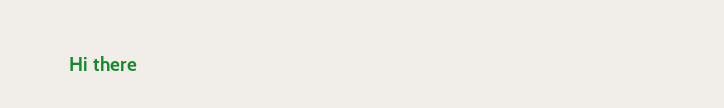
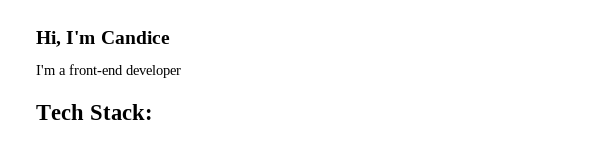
[69,56,138,71] Hi there -> [36,31,170,47] [36,64,181,78] [36,104,154,120] Hi, I'm Candice // I'm a front-end developer // Tech Stack:

